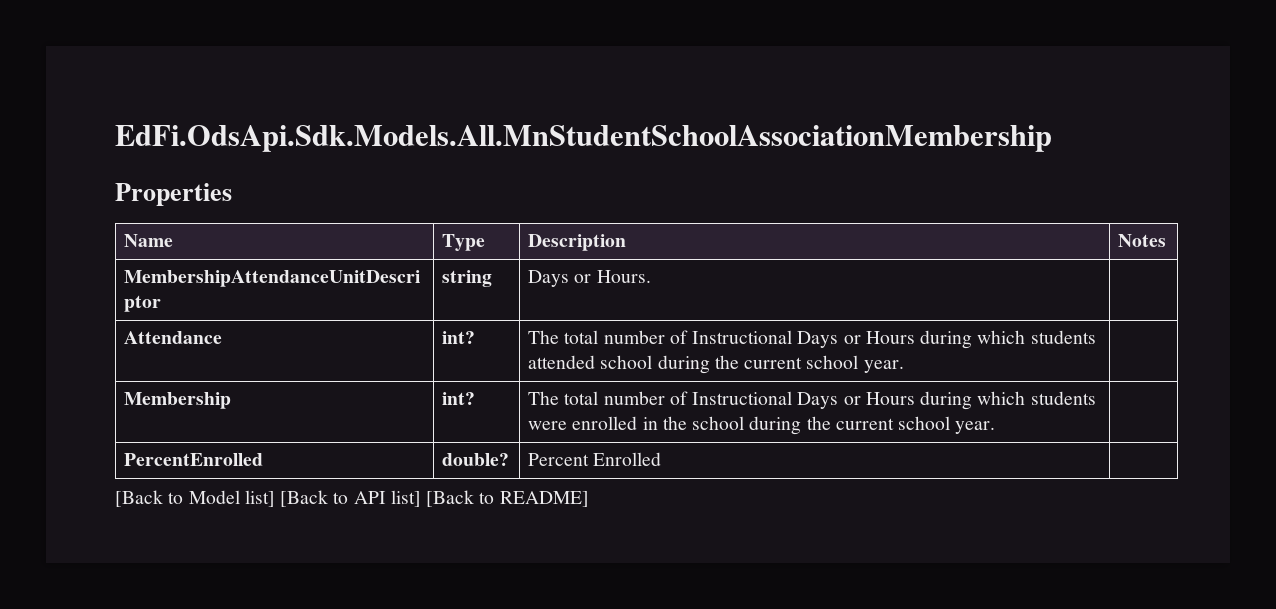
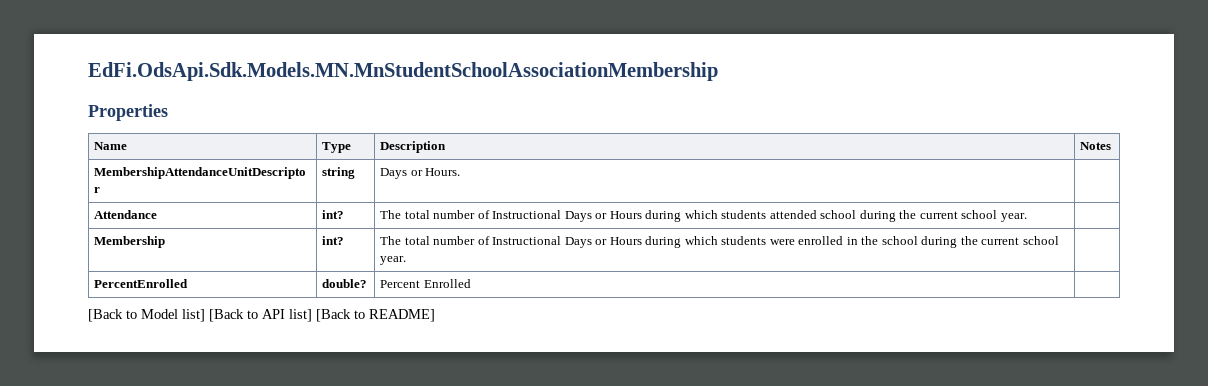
[115,125,1052,152] EdFi.OdsApi.Sdk.Models.All.MnStudentSchoolAssociationMembership -> [88,62,718,81] EdFi.OdsApi.Sdk.Models.MN.MnStudentSchoolAssociationMembership

